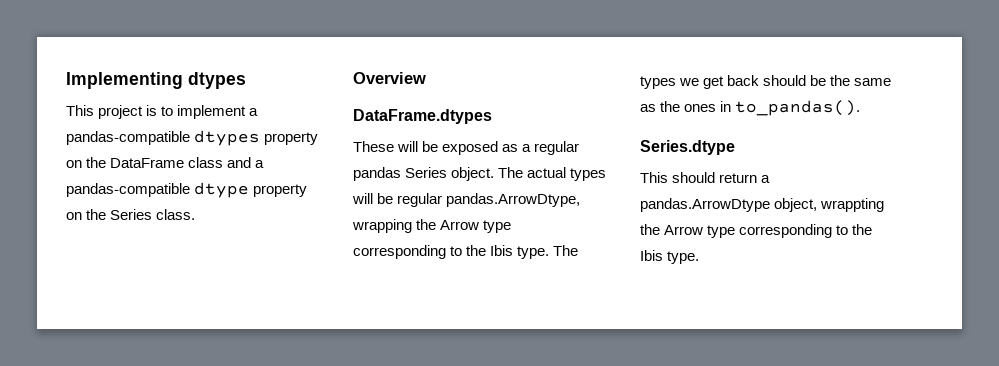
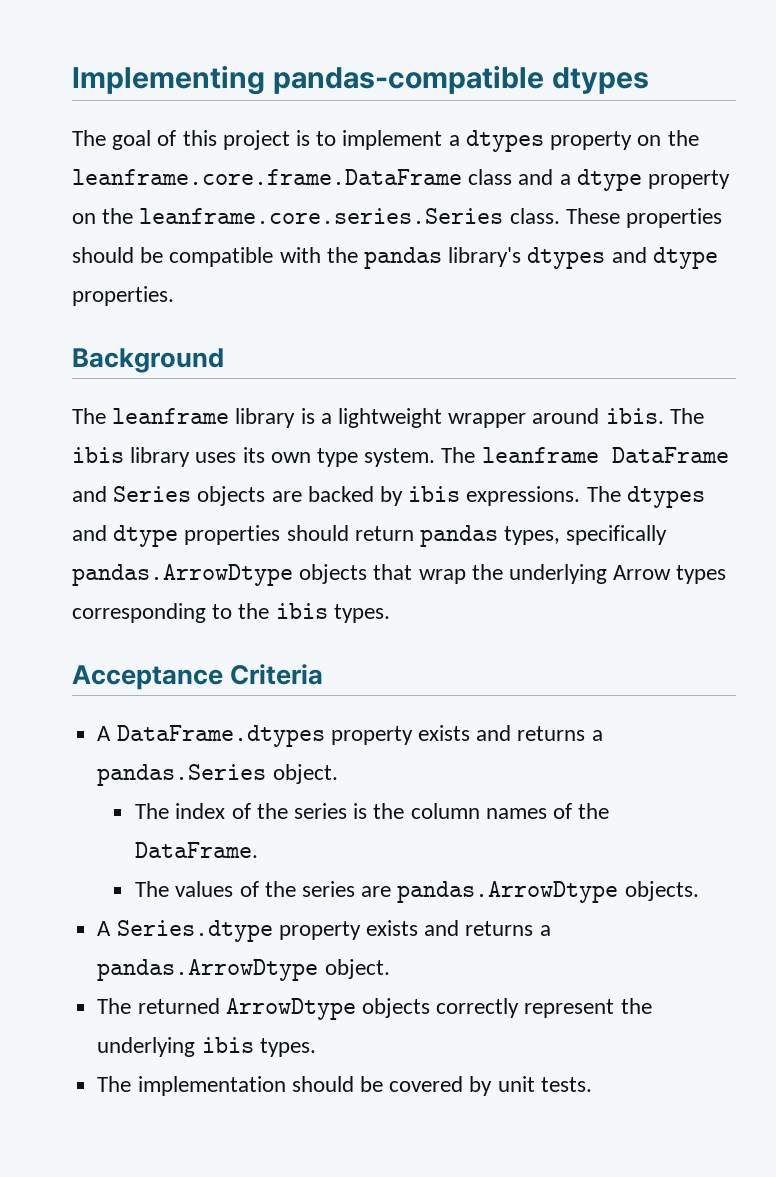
(183, 80) none -> [272,65,544,94] pandas-compatible
[66,105,94,116] This -> [72,130,217,150] The goal of this
[66,131,190,145] pandas-compatible -> (460, 140) none
[110,158,185,168] DataFrame -> [72,169,462,185] leanframe.core.frame.DataFrame
[66,183,190,197] pandas-compatible -> (571, 179) none
[110,209,196,220] [353,72,426,84] [353,109,492,124] [353,141,580,155] [353,167,607,181] [352,193,581,207] [352,219,512,233] [353,245,579,259] [640,75,892,89] [640,100,861,116] [640,140,735,155] [640,172,771,183] [640,198,885,212] [640,224,873,238] [640,250,700,264] Series class. // Overview // DataFrame.dtypes // These will be exposed as a regular pandas Series object. The actual types will be regular pandas.ArrowDtype, wrapping the Arrow type corresponding to the Ibis type. The types we get back should be the same as the ones in to_pandas(). // Series.dtype // This should return a pandas.ArrowDtype object, wrappting the Arrow type corresponding to the Ibis type. -> [139,208,723,228] [72,247,718,269] [72,286,174,306] [72,348,224,373] [72,408,704,428] [72,447,729,467] [72,486,705,508] [72,525,668,547] [72,564,727,586] [72,603,390,623] [72,664,324,690] [97,725,603,747] [97,764,338,786] [135,803,610,819] [135,842,259,858] [135,881,699,903] [97,920,551,942] [97,959,390,981] [97,998,652,1020] [97,1037,316,1057] [97,1076,592,1096] leanframe.core.series.Series class. These properties should be compatible with the pandas library's dtypes and dtype properties. // Background // The leanframe library is a lightweight wrapper around ibis. The ibis library uses its own type system. The leanframe DataFrame and Series objects are backed by ibis expressions. The dtypes and dtype properties should return pandas types, specifically pandas.ArrowDtype objects that wrap the underlying Arrow types corresponding to the ibis types. // Acceptance Criteria // A DataFrame.dtypes property exists and returns a pandas.Series object. // The index of the series is the column names of the DataFrame. // The values of the series are pandas.ArrowDtype objects. // A Series.dtype property exists and returns a pandas.ArrowDtype object. // The returned ArrowDtype objects correctly represent the underlying ibis types. // The implementation should be covered by unit tests.

